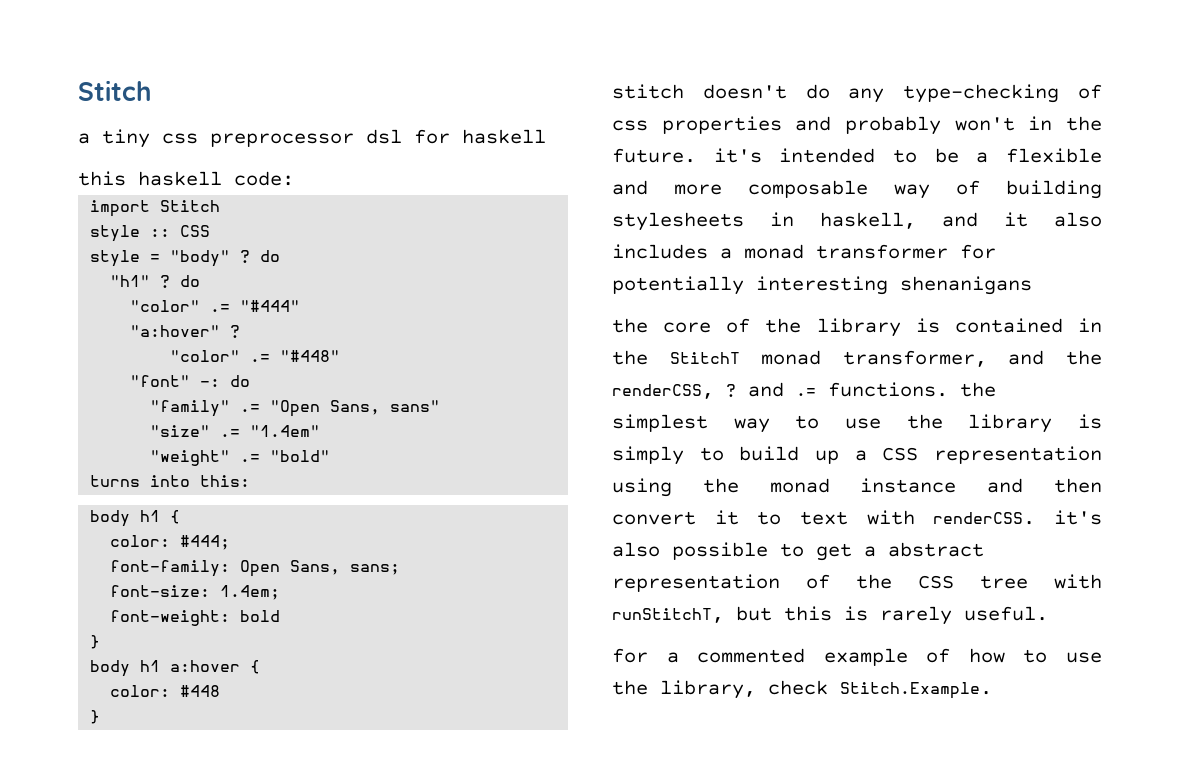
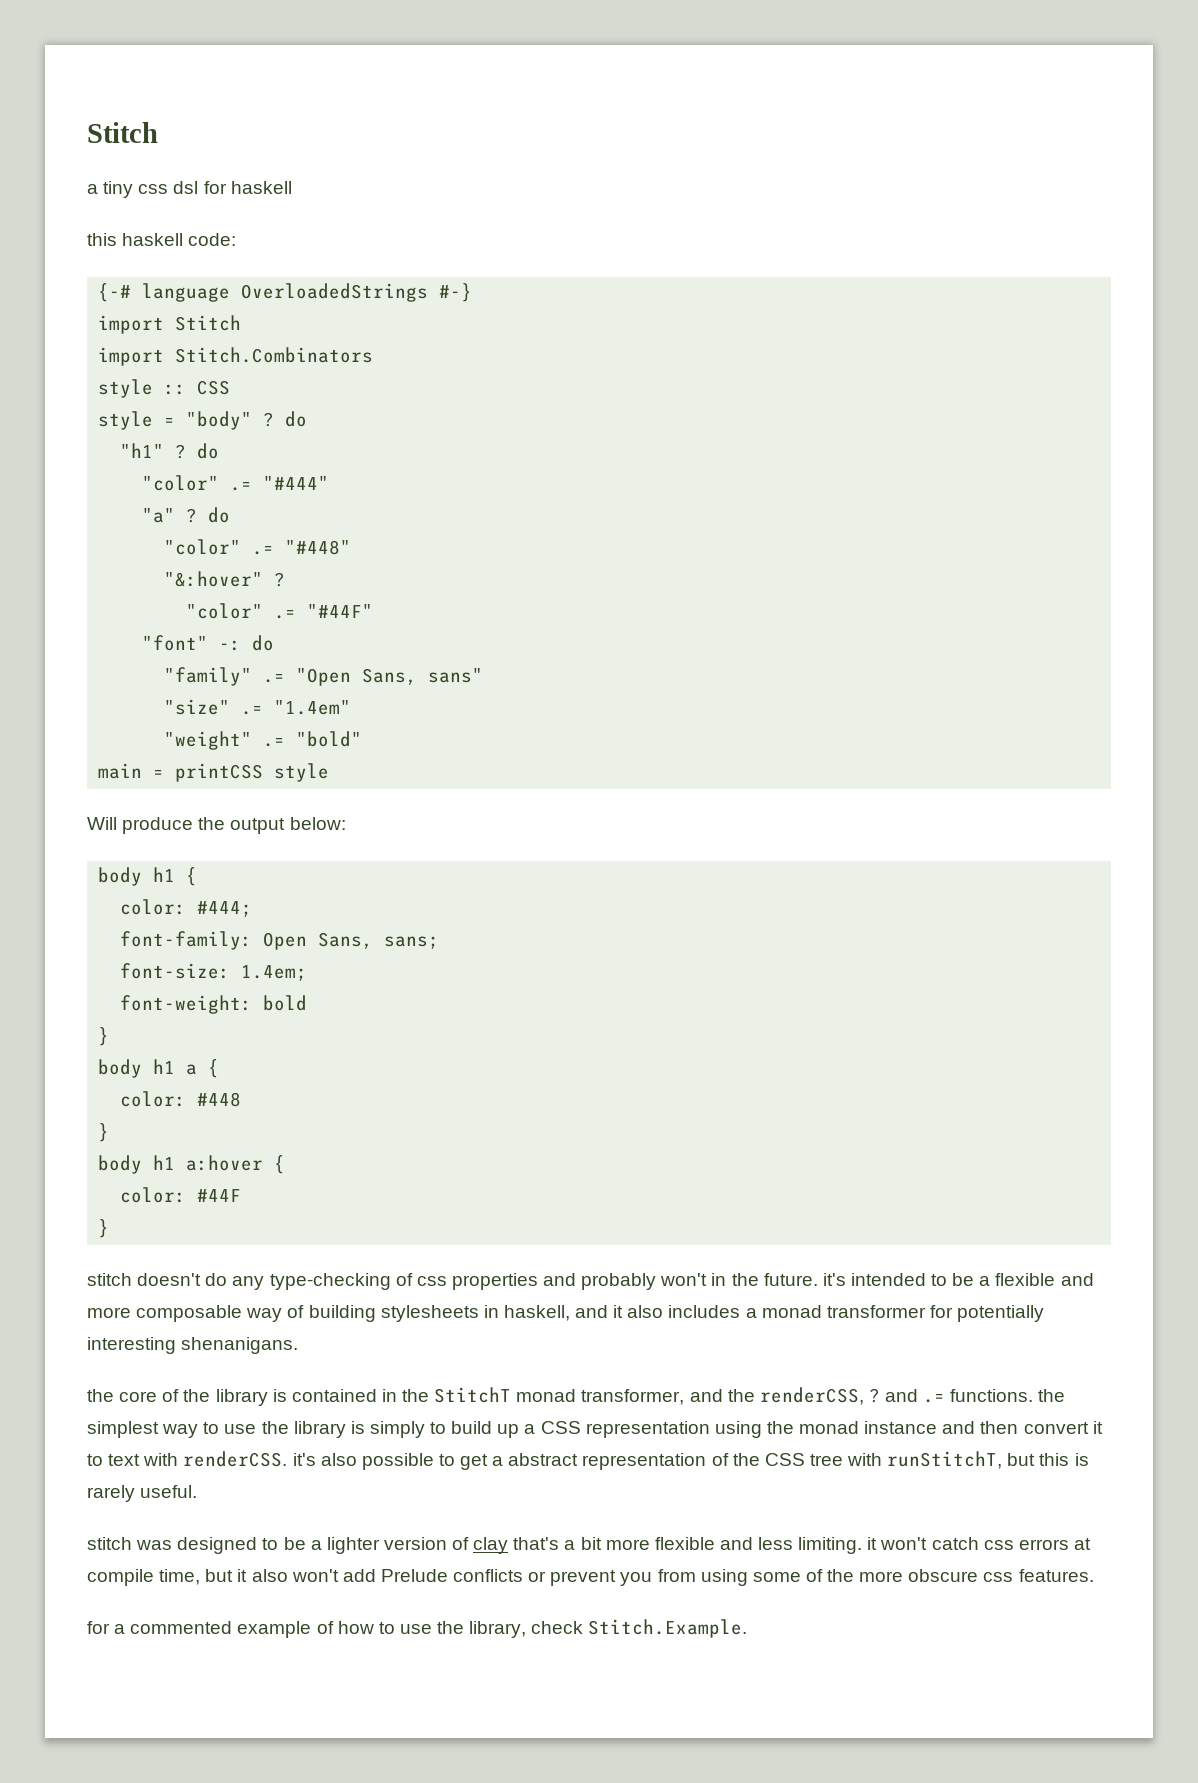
[210,133,354,147] preprocessor -> (169, 189) none
(294, 178) none -> [98,283,473,302] // {-# language OverloadedStrings #-}
(221, 206) none -> [98,347,374,366] // import Stitch.Combinators
[130,325,221,337] "a:hover" -> [142,507,231,523] [164,539,352,555] [164,571,264,587] "a" ? do // "color" .= "#448" // "&:hover"
[280,350,341,362] "#448" -> [307,604,374,618] "#44F"
[90,475,251,487] turns into this: -> [98,763,330,782] [87,817,346,834] main = printCSS style // Will produce the output below:
(101, 642) none -> [98,1059,220,1078] [120,1091,242,1107] [98,1123,110,1142] // body h1 a { // color: #448 // }
[180,685,221,697] #448 -> [197,1189,242,1202] #44F
[900,276,1032,295] shenanigans -> [181,1337,299,1354] shenanigans.
(1048, 613) none -> [87,1537,1091,1554] [87,1569,1094,1586] // stitch was designed to be a lighter version of clay that's a bit more flexible and less limiting. it won't catch css errors at compile time, but it also won't add Prelude conflicts or prevent you from using some of the more obscure css features.

